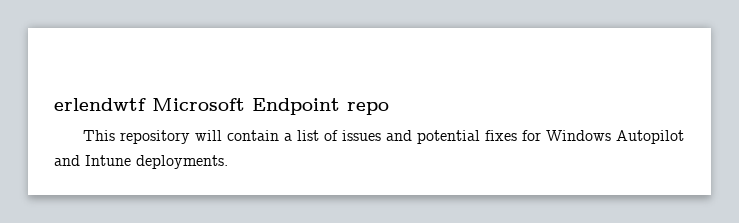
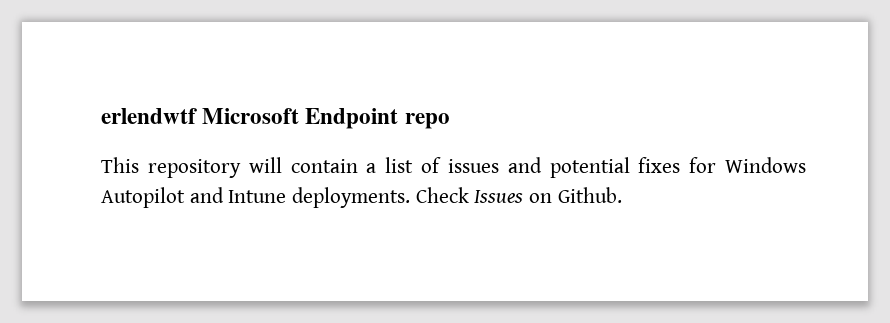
(228, 162) none -> [415,187,622,203] Check Issues on Github.

